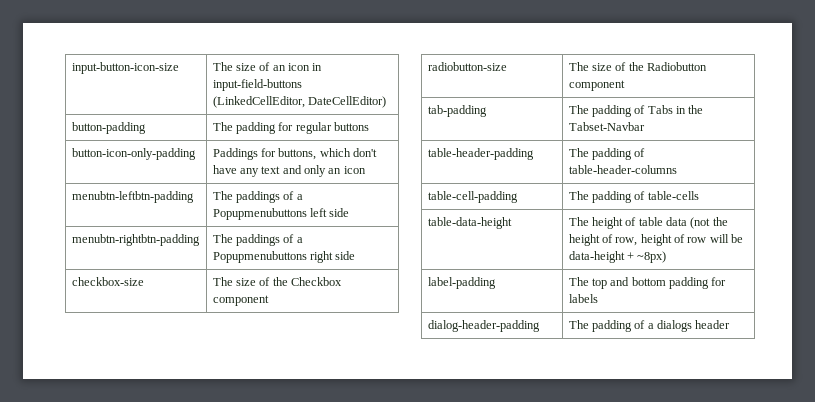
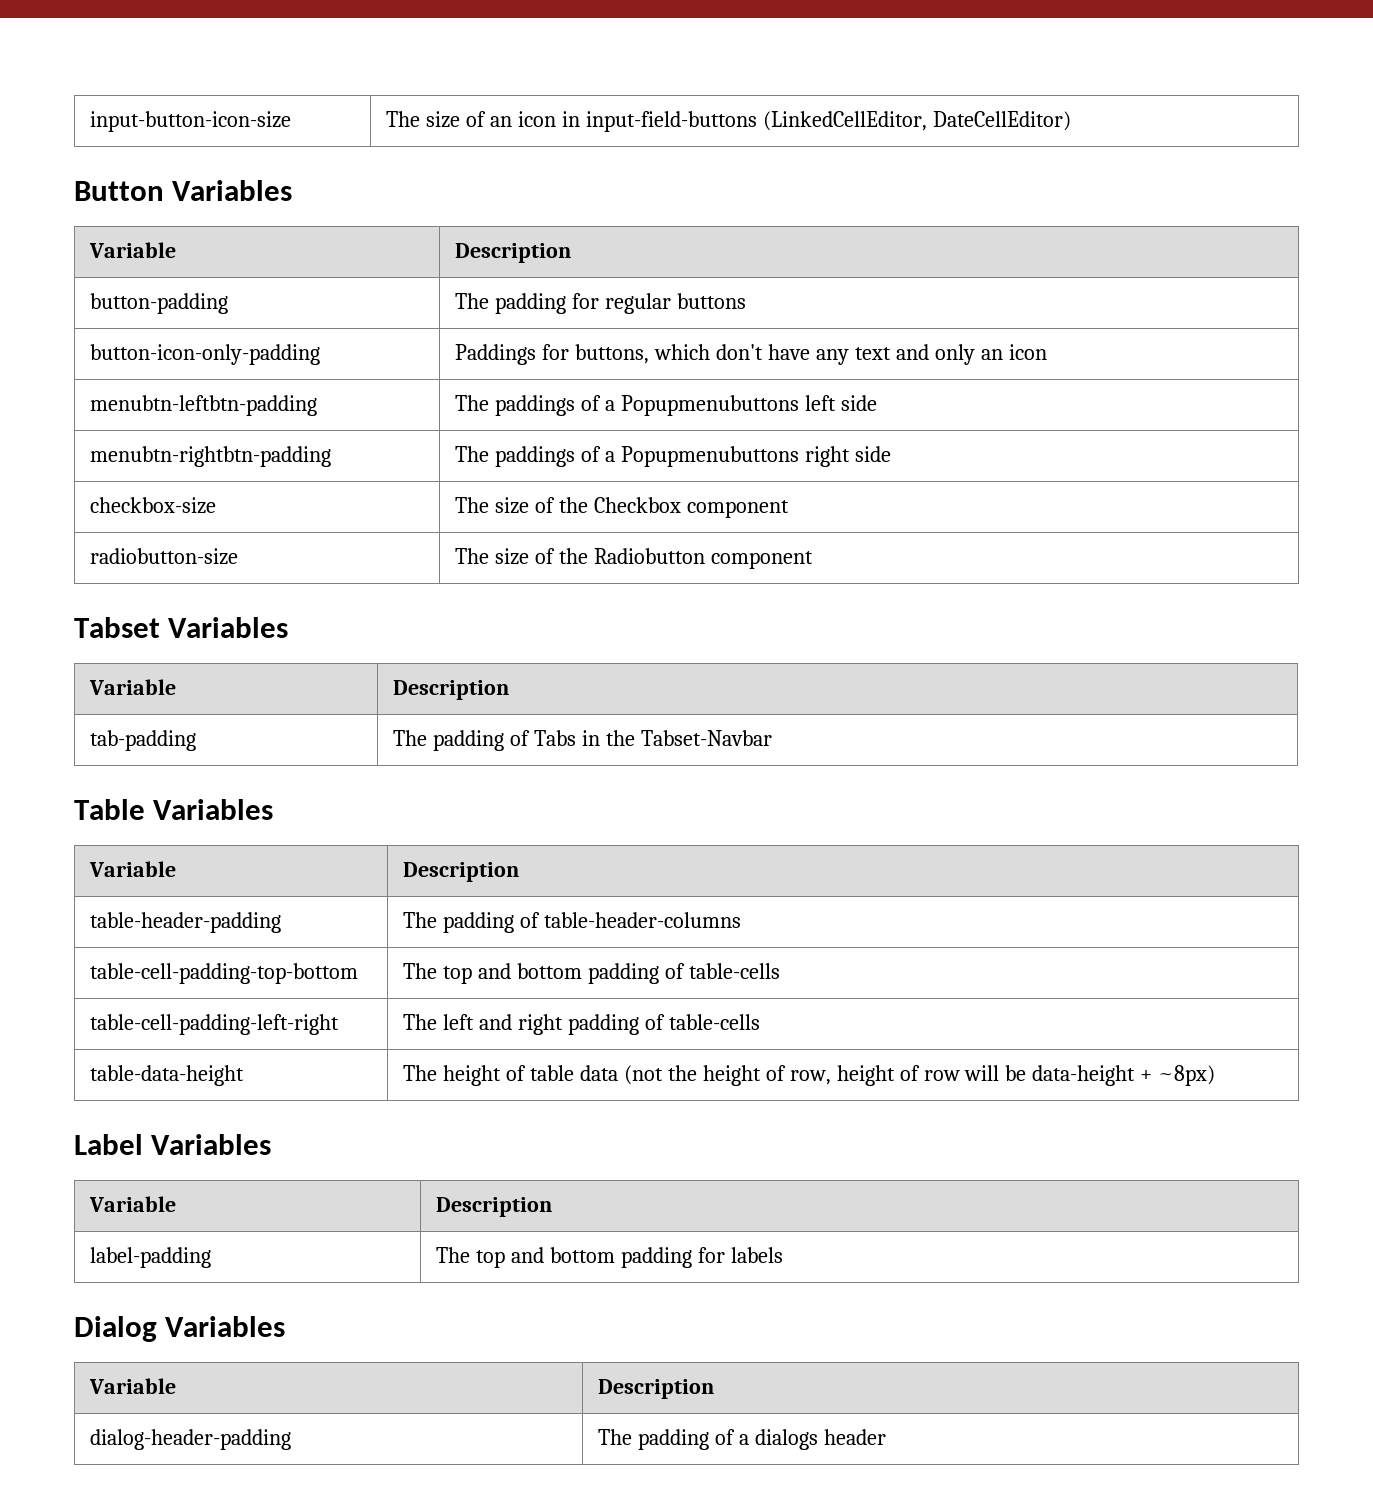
(386, 102) none -> [74,180,293,201] [89,242,177,258] [455,243,572,263] // Button Variables // Variable | Description
(625, 85) none -> [74,617,289,638] [89,679,177,695] [393,680,510,700] // Tabset Variables // Variable | Description
(645, 126) none -> [74,799,274,820] [89,861,177,877] [403,862,520,882] // Table Variables // Variable | Description
[427,191,518,203] [568,191,589,200] table-cell-padding | The -> [90,963,359,984] [403,963,780,984] [90,1014,340,1035] [403,1014,564,1035] table-cell-padding-top-bottom | The top and bottom padding of table-cells // table-cell-padding-left-right | The left and right
(667, 257) none -> [74,1134,272,1155] [89,1196,177,1212] [436,1197,553,1217] // Label Variables // Variable | Description
(598, 298) none -> [74,1316,286,1342] [89,1378,177,1394] [598,1379,715,1399] // Dialog Variables // Variable | Description

